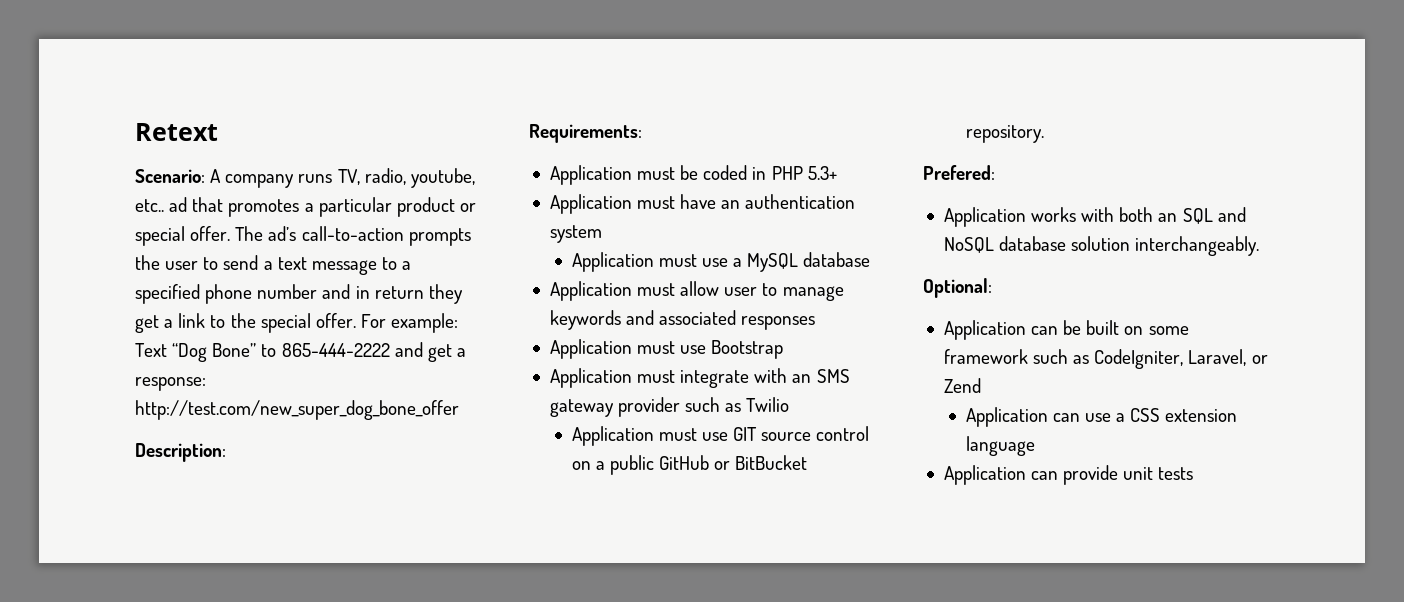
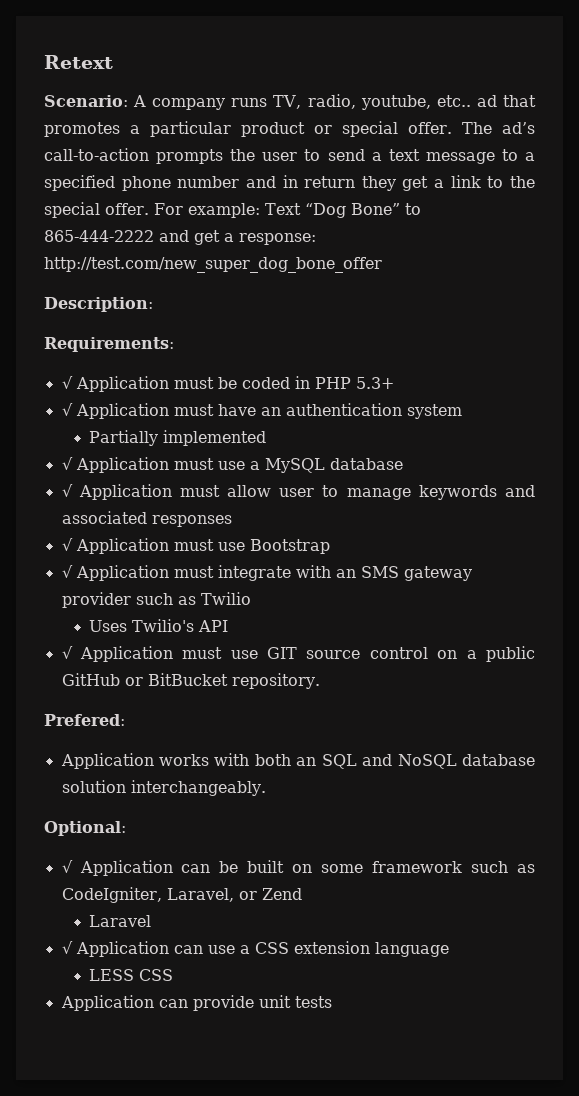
(642, 133) none -> [61,376,73,389] √
(837, 173) none -> [61,403,73,416] √
(602, 234) none -> [89,430,267,446] [61,457,73,470] Partially implemented // √
(871, 259) none -> [61,484,73,497] √
(816, 323) none -> [61,538,73,551] √
(784, 349) none -> [61,565,73,578] √
(790, 404) none -> [89,619,229,632] [61,646,73,659] Uses Twilio's API // √
(992, 288) none -> [61,860,73,873] √
(981, 385) none -> [89,915,152,927] [61,941,73,954] Laravel // √
(1035, 446) none -> [89,969,174,981] // LESS CSS

